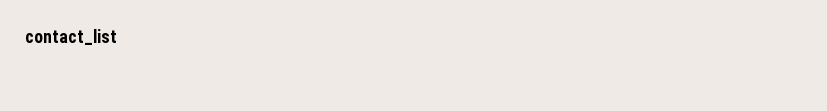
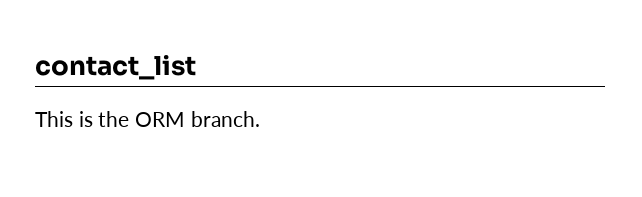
(117, 37) none -> [35,111,260,127] // This is the ORM branch.

